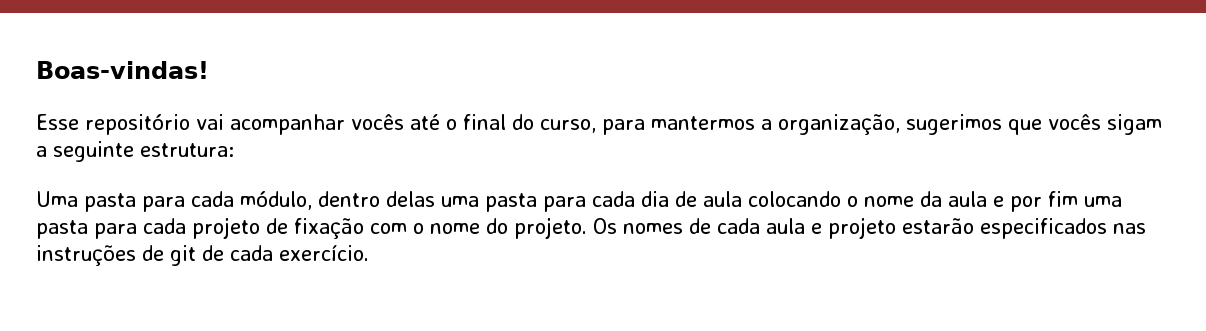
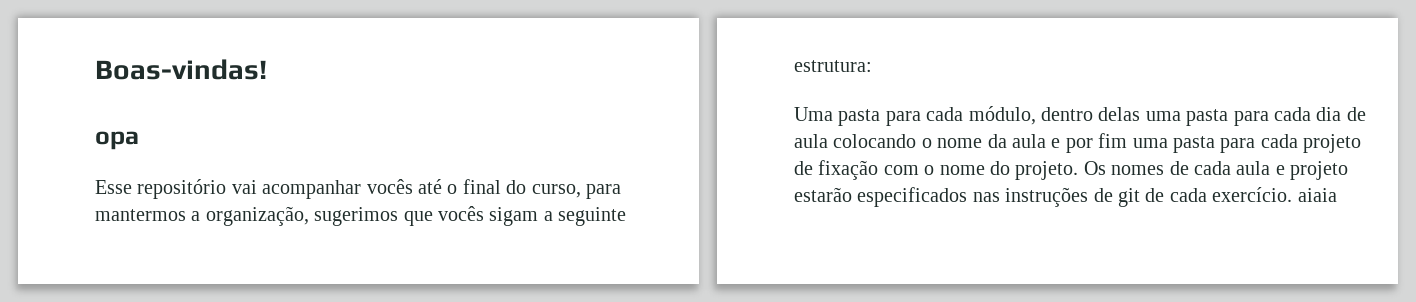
(209, 70) none -> [95,131,139,150] // opa
(369, 253) none -> [1297,188,1337,202] aiaia

